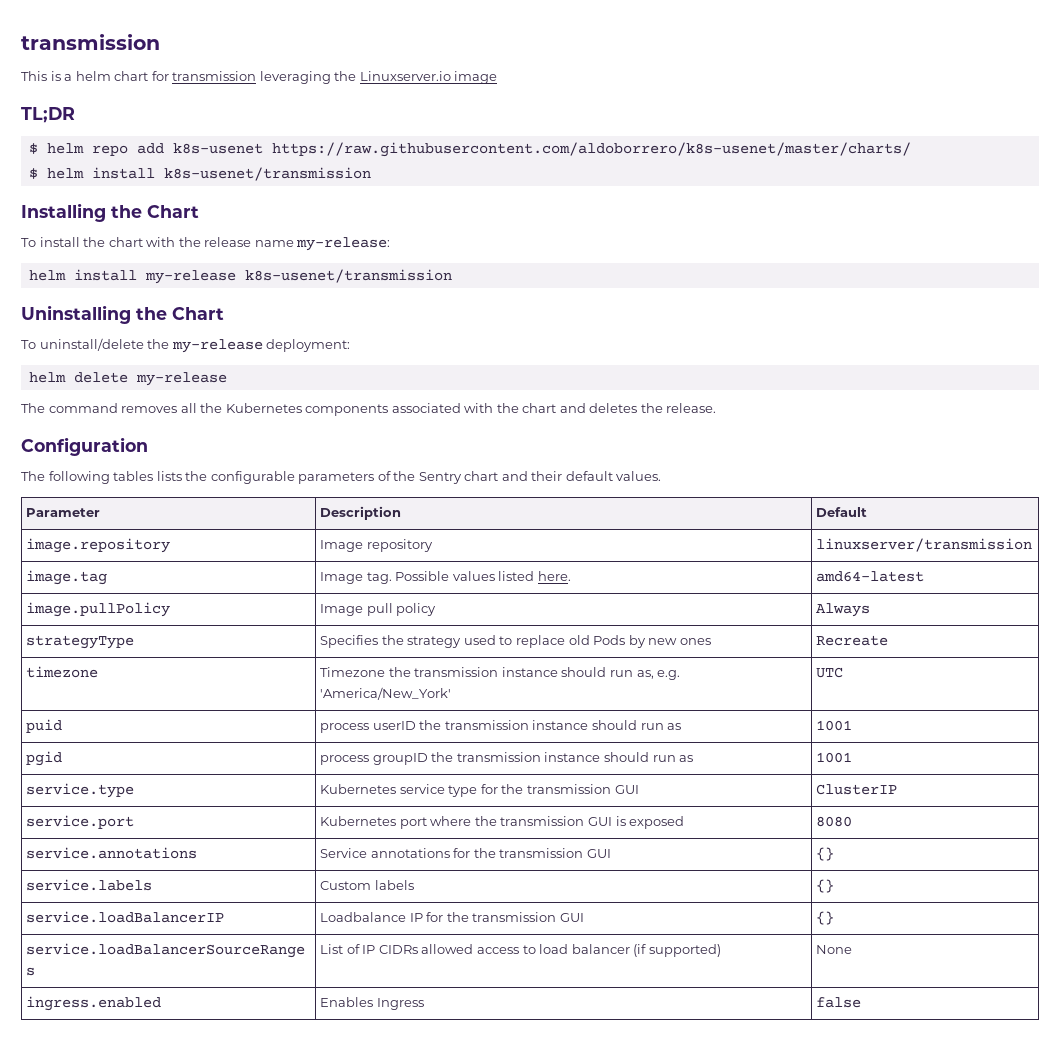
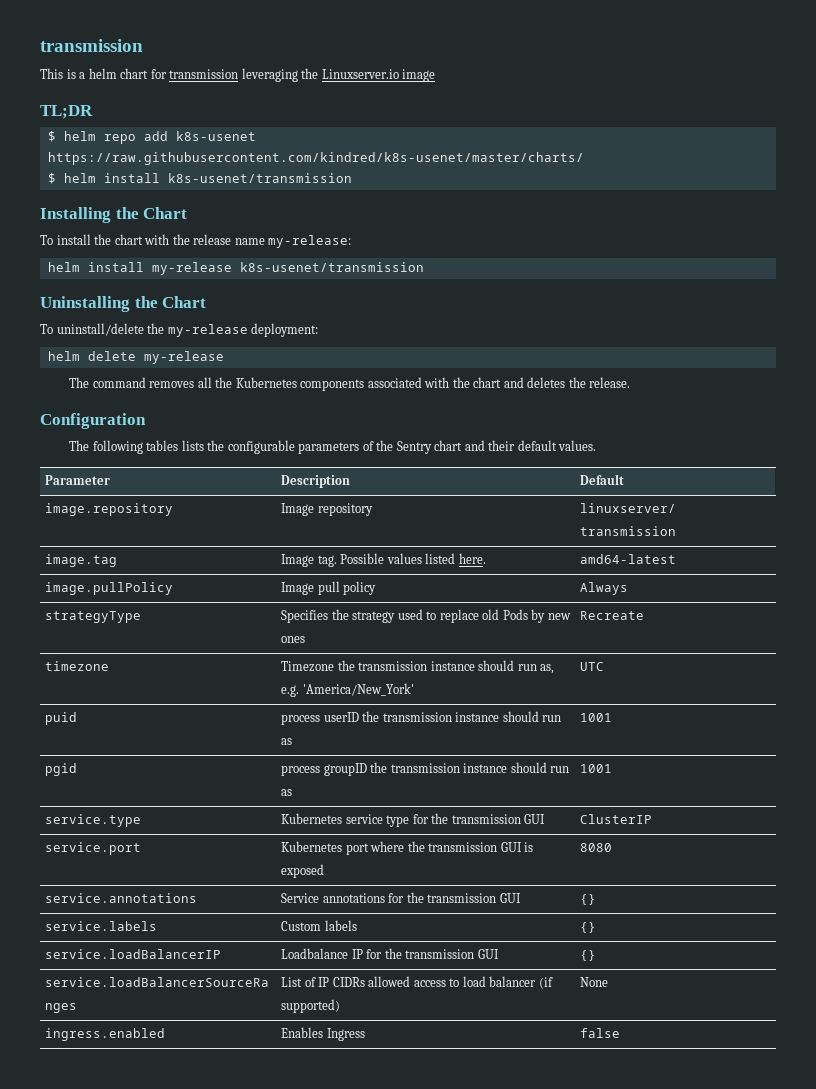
[271,142,911,157] https://raw.githubusercontent.com/aldoborrero/k8s-usenet/master/charts/ -> [47,152,584,165] https://raw.githubusercontent.com/kindred/k8s-usenet/master/charts/

